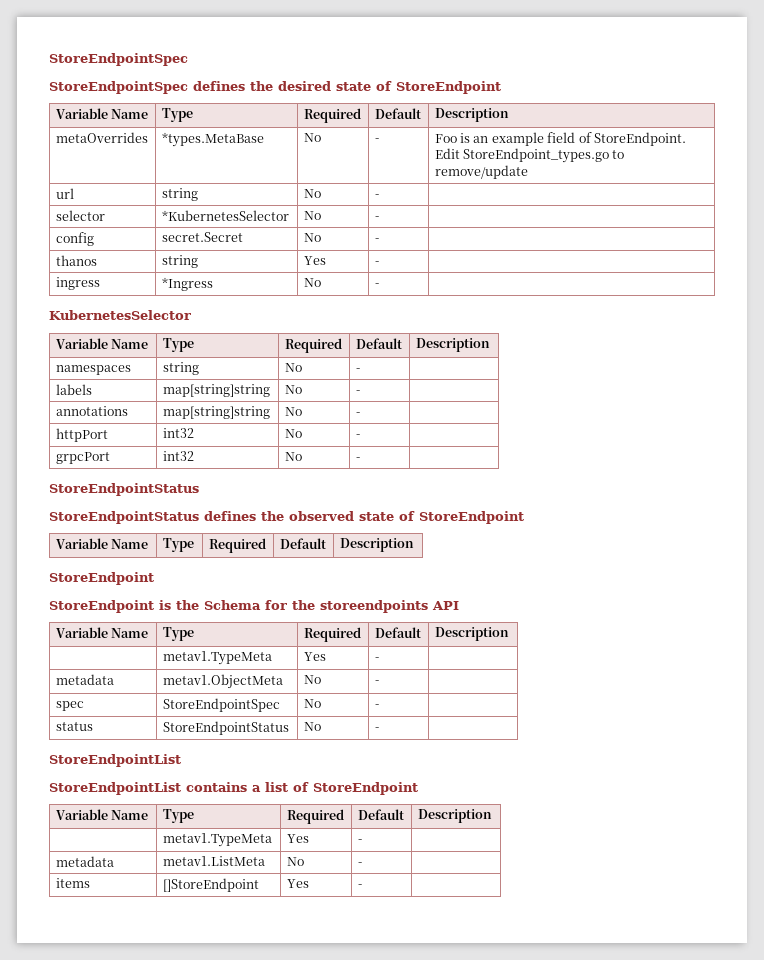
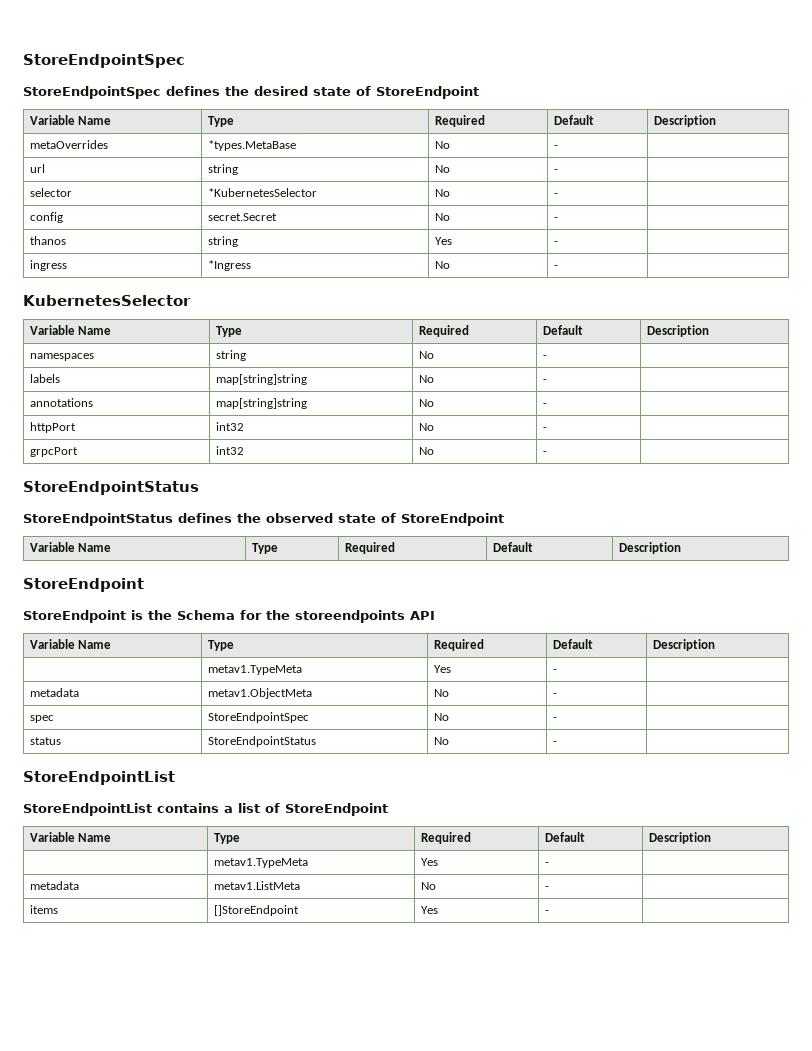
[434,132,686,146] [434,148,625,163] [434,165,528,179] Foo is an example field of StoreEndpoint. Edit StoreEndpoint_types.go to remove/update -> (558, 147) none

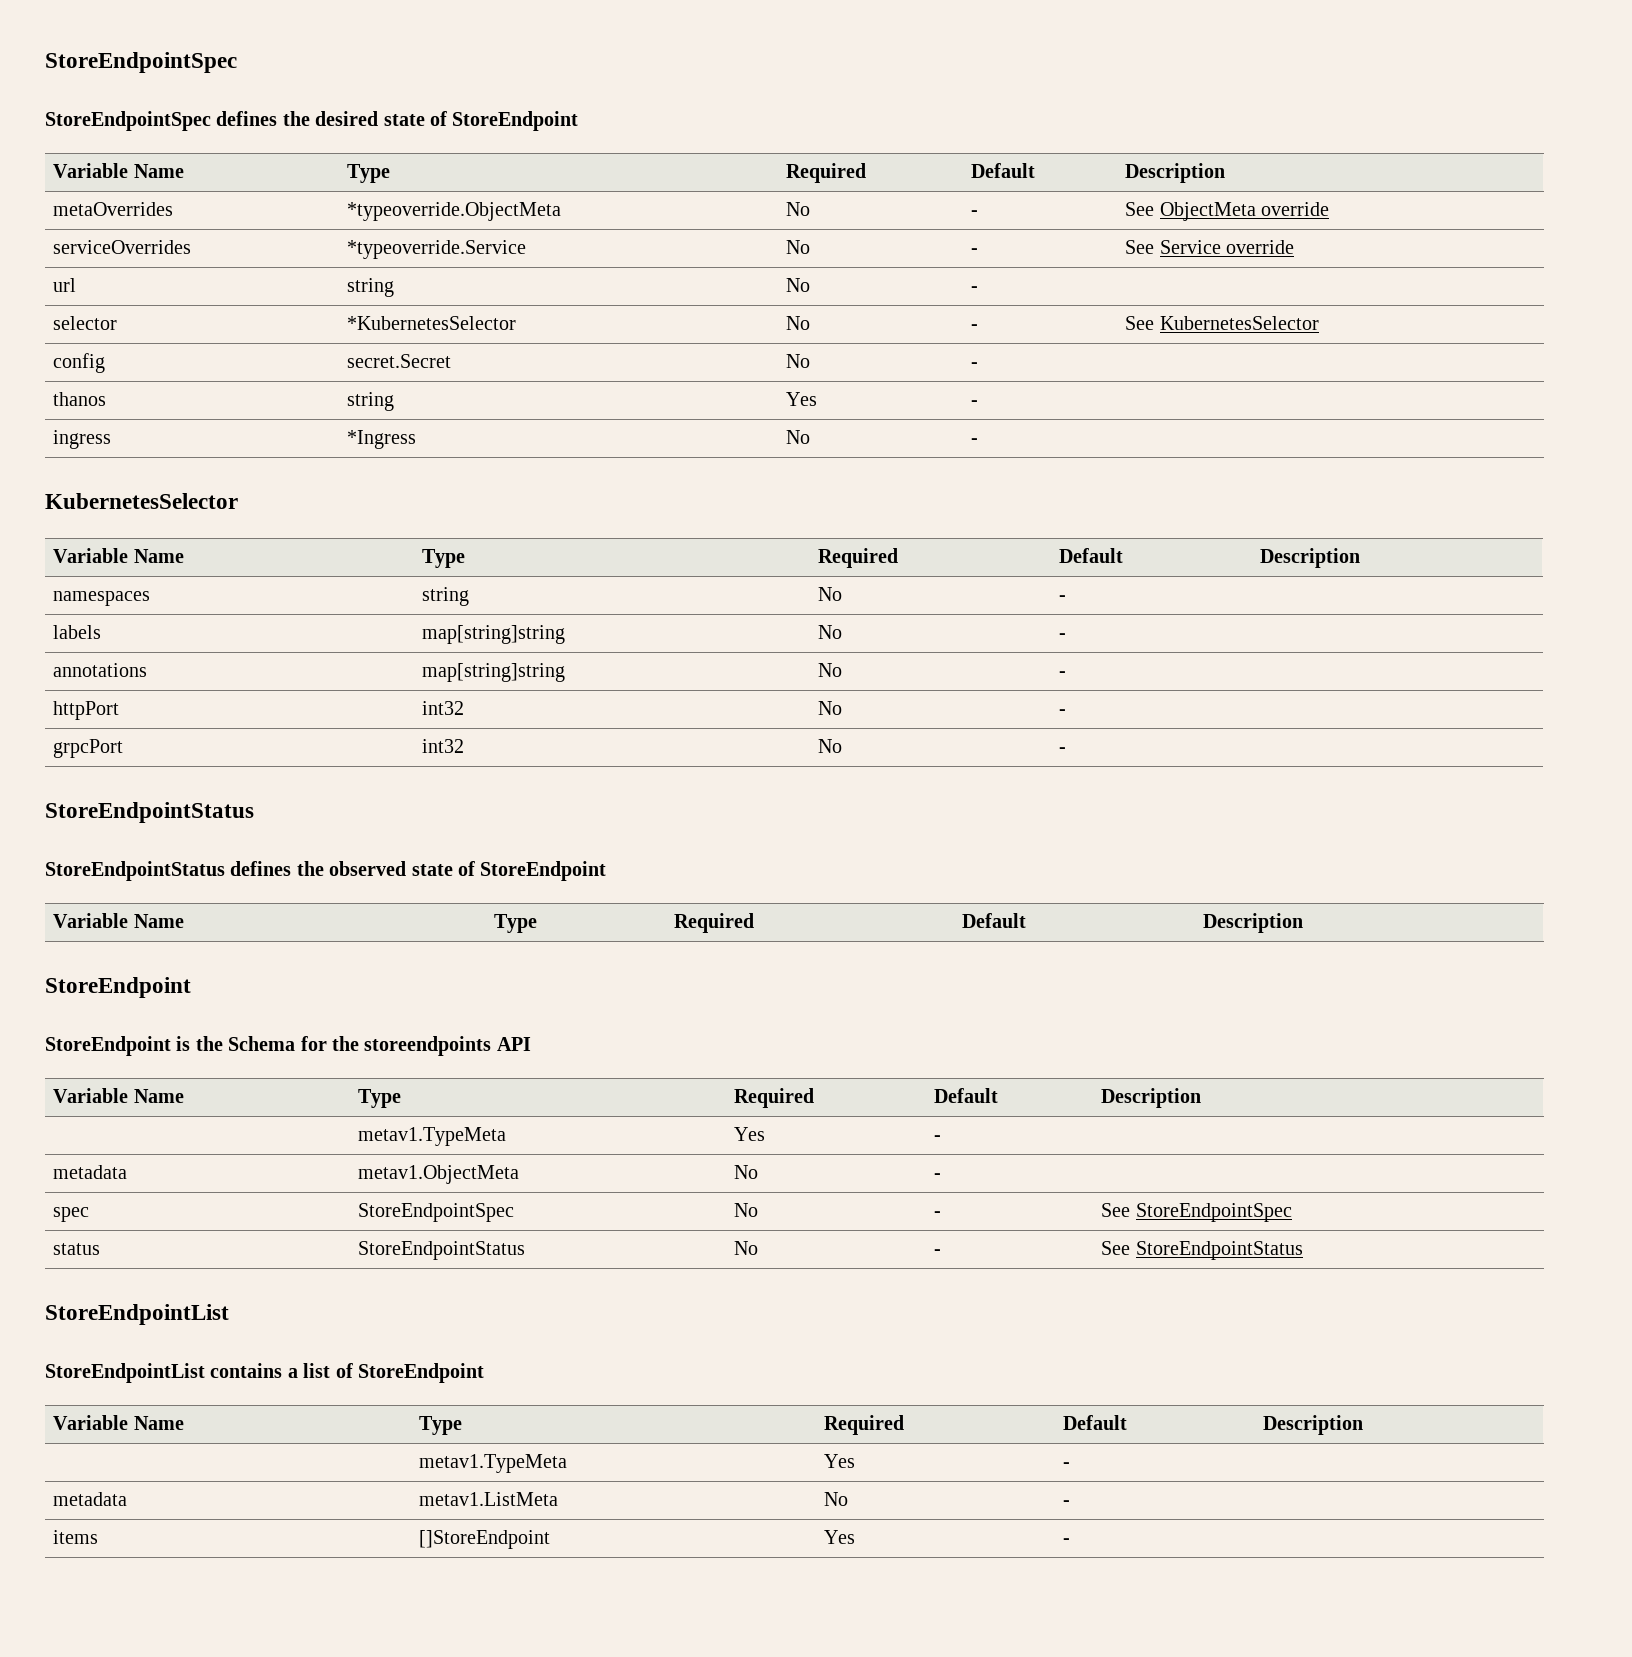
[207,140,296,151] [434,141,450,149] [553,145,558,149] *types.MetaBase | No | - | -> [347,202,562,221] [786,202,811,216] [971,210,979,216] [1125,202,1330,221] [53,240,192,254] [347,240,527,259] [786,240,811,254] [971,248,979,254] [1125,240,1295,254] *typeoverride.ObjectMeta | No | - | See ObjectMeta override // serviceOverrides | *typeoverride.Service | No | - | See Service override
(558, 195) none -> [1125,316,1319,330] See KubernetesSelector
(557, 719) none -> [1101,1203,1292,1222] See StoreEndpointSpec
(557, 743) none -> [1101,1241,1303,1260] See StoreEndpointStatus

